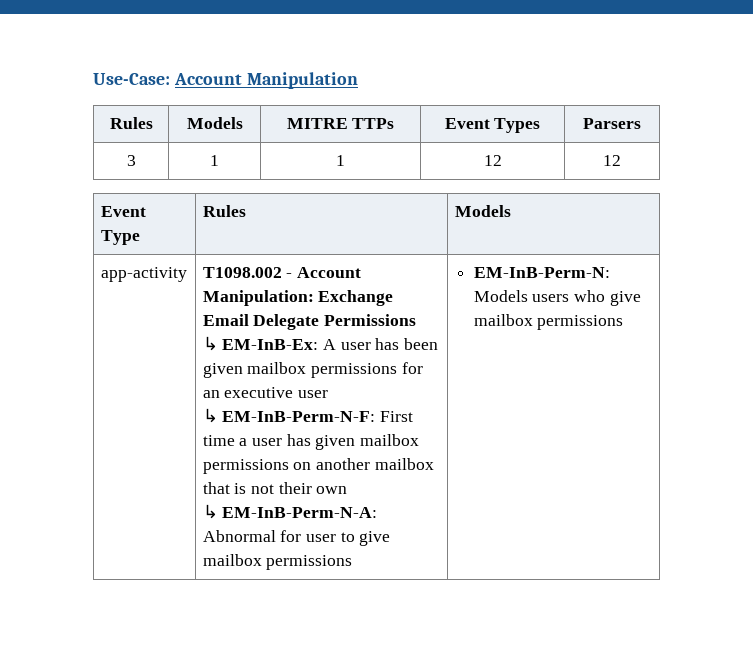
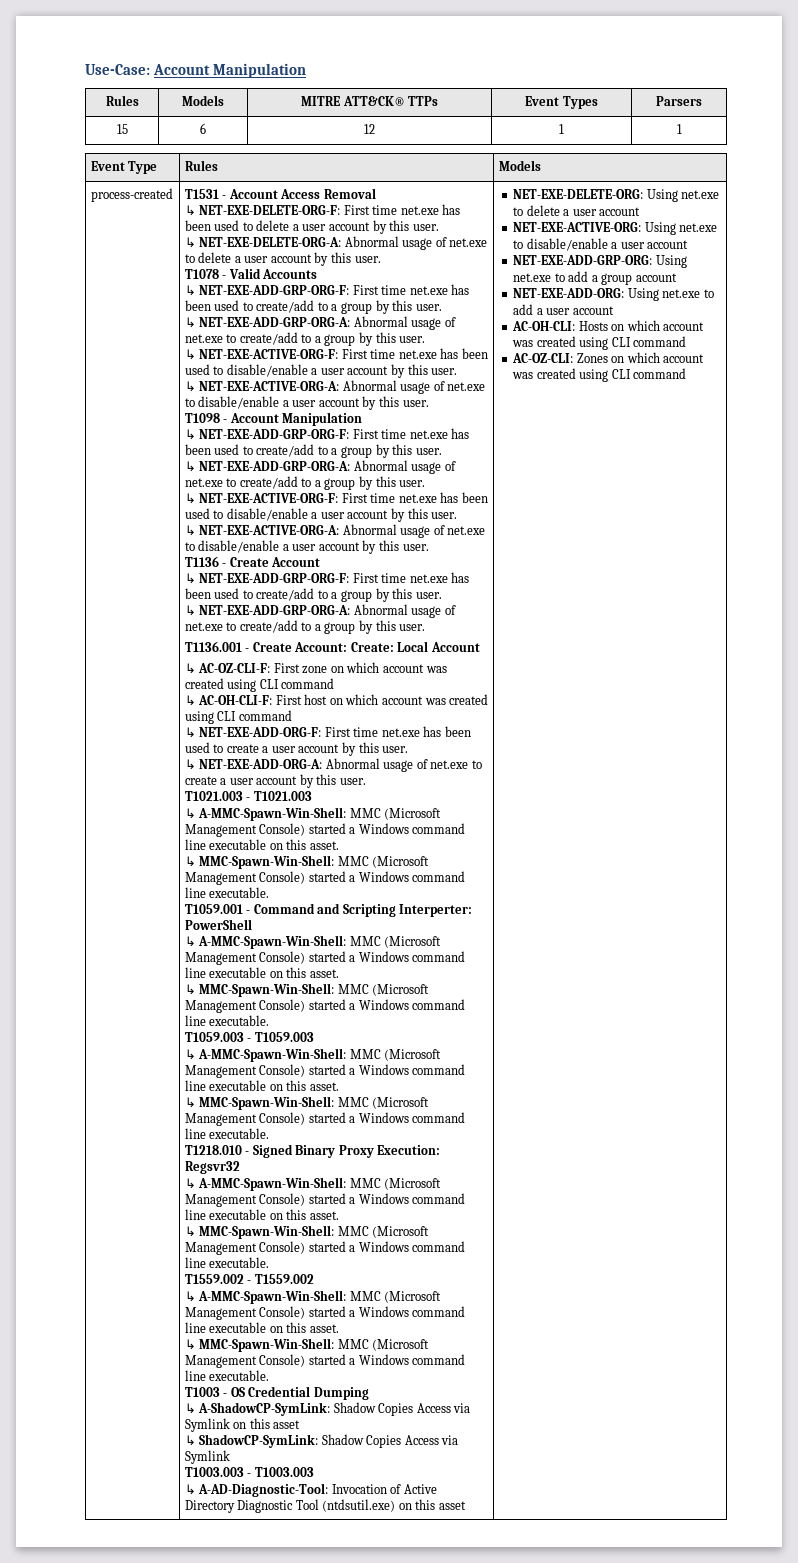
(348, 123) none -> [342,96,405,106] ATT&CK®
[126,155,136,166] [210,155,219,166] [336,155,345,166] [483,155,502,166] [603,155,621,166] 3 | 1 | 1 | 12 | 12 -> [116,124,128,134] [200,123,206,134] [364,124,375,134] [559,124,564,134] [676,124,682,134] 15 | 6 | 12 | 1 | 1
[100,267,187,282] [202,267,361,278] [202,290,394,306] [202,314,416,330] [202,336,439,351] [202,362,423,378] [202,387,328,398] [202,408,413,423] [202,434,420,450] [202,458,434,474] [202,482,348,494] [202,504,378,519] [202,530,391,546] [202,554,353,570] [473,267,610,278] [473,290,641,306] [473,314,624,330] app-activity | T1098.002 - Account Manipulation: Exchange Email Delegate Permissions // ↳ EM-InB-Ex: A user has been given mailbox permissions for an executive user // ↳ EM-InB-Perm-N-F: First time a user has given mailbox permissions on another mailbox that is not their own // ↳ EM-InB-Perm-N-A: Abnormal for user to give mailbox permissions | EM-InB-Perm-N: Models users who give mailbox permissions -> [90,188,173,202] [184,188,376,199] [184,204,461,216] [184,220,439,234] [184,236,488,250] [184,252,381,266] [184,268,318,279] [184,284,470,296] [184,300,442,314] [184,316,456,330] [184,332,426,346] [184,348,489,360] [184,364,458,378] [184,380,486,394] [184,396,429,410] [184,412,363,426] [184,428,470,440] [184,444,442,458] [184,460,456,474] [184,476,426,490] [184,492,489,504] [184,508,458,522] [184,524,486,538] [184,540,429,554] [184,556,321,567] [184,572,470,584] [184,588,442,602] [184,604,456,618] [184,620,426,634] [184,641,481,652] [184,662,447,674] [184,678,335,692] [184,694,489,706] [184,710,292,724] [184,726,472,738] [184,742,409,756] [184,758,483,772] [184,774,367,788] [184,791,312,801] [184,807,442,821] [184,823,466,837] [184,839,339,850] [184,855,430,869] [184,871,466,885] [184,887,270,898] [184,903,473,917] [184,919,252,930] [184,935,442,949] [184,951,466,965] [184,967,339,978] [184,983,430,997] [184,999,466,1013] [184,1015,270,1026] [184,1032,314,1042] [184,1048,442,1062] [184,1064,466,1078] [184,1080,339,1091] [184,1096,430,1110] [184,1112,466,1126] [184,1128,270,1139] [184,1144,441,1158] [184,1161,240,1174] [184,1177,442,1191] [184,1193,466,1207] [184,1209,339,1220] [184,1225,430,1239] [184,1241,466,1255] [184,1257,270,1268] [184,1274,314,1284] [184,1290,442,1304] [184,1306,466,1320] [184,1322,339,1333] [184,1338,430,1352] [184,1354,466,1368] [184,1370,270,1381] [184,1386,369,1400] [184,1402,471,1416] [184,1418,301,1432] [184,1434,459,1448] [184,1450,230,1464] [184,1467,314,1477] [184,1483,437,1497] [184,1499,467,1513] [513,189,720,202] [513,205,641,216] [513,222,718,235] [513,238,689,251] [513,255,687,268] [513,271,677,285] [513,288,714,301] [513,304,614,315] [512,320,705,331] [512,336,687,350] [512,352,705,363] [512,368,687,382] process-created | T1531 - Account Access Removal // ↳ NET-EXE-DELETE-ORG-F: First time net.exe has been used to delete a user account by this user. // ↳ NET-EXE-DELETE-ORG-A: Abnormal usage of net.exe to delete a user account by this user. // T1078 - Valid Accounts // ↳ NET-EXE-ADD-GRP-ORG-F: First time net.exe has been used to create/add to a group by this user. // ↳ NET-EXE-ADD-GRP-ORG-A: Abnormal usage of net.exe to create/add to a group by this user. // ↳ NET-EXE-ACTIVE-ORG-F: First time net.exe has been used to disable/enable a user account by this user. // ↳ NET-EXE-ACTIVE-ORG-A: Abnormal usage of net.exe to disable/enable a user account by this user. // T1098 - Account Manipulation // ↳ NET-EXE-ADD-GRP-ORG-F: First time net.exe has been used to create/add to a group by this user. // ↳ NET-EXE-ADD-GRP-ORG-A: Abnormal usage of net.exe to create/add to a group by this user. // ↳ NET-EXE-ACTIVE-ORG-F: First time net.exe has been used to disable/enable a user account by this user. // ↳ NET-EXE-ACTIVE-ORG-A: Abnormal usage of net.exe to disable/enable a user account by this user. // T1136 - Create Account // ↳ NET-EXE-ADD-GRP-ORG-F: First time net.exe has been used to create/add to a group by this user. // ↳ NET-EXE-ADD-GRP-ORG-A: Abnormal usage of net.exe to create/add to a group by this user. // T1136.001 - Create Account: Create: Local Account // ↳ AC-OZ-CLI-F: First zone on which account was created using CLI command // ↳ AC-OH-CLI-F: First host on which account was created using CLI command // ↳ NET-EXE-ADD-ORG-F: First time net.exe has been used to create a user account by this user. // ↳ NET-EXE-ADD-ORG-A: Abnormal usage of net.exe to create a user account by this user. // T1021.003 - T1021.003 // ↳ A-MMC-Spawn-Win-Shell: MMC (Microsoft Management Console) started a Windows command line executable on this asset. // ↳ MMC-Spawn-Win-Shell: MMC (Microsoft Management Console) started a Windows command line executable. // T1059.001 - Command and Scripting Interperter: PowerShell // ↳ A-MMC-Spawn-Win-Shell: MMC (Microsoft Management Console) started a Windows command line executable on this asset. // ↳ MMC-Spawn-Win-Shell: MMC (Microsoft Management Console) started a Windows command line executable. // T1059.003 - T1059.003 // ↳ A-MMC-Spawn-Win-Shell: MMC (Microsoft Management Console) started a Windows command line executable on this asset. // ↳ MMC-Spawn-Win-Shell: MMC (Microsoft Management Console) started a Windows command line executable. // T1218.010 - Signed Binary Proxy Execution: Regsvr32 // ↳ A-MMC-Spawn-Win-Shell: MMC (Microsoft Management Console) started a Windows command line executable on this asset. // ↳ MMC-Spawn-Win-Shell: MMC (Microsoft Management Console) started a Windows command line executable. // T1559.002 - T1559.002 // ↳ A-MMC-Spawn-Win-Shell: MMC (Microsoft Management Console) started a Windows command line executable on this asset. // ↳ MMC-Spawn-Win-Shell: MMC (Microsoft Management Console) started a Windows command line executable. // T1003 - OS Credential Dumping // ↳ A-ShadowCP-SymLink: Shadow Copies Access via Symlink on this asset // ↳ ShadowCP-SymLink: Shadow Copies Access via Symlink // T1003.003 - T1003.003 // ↳ A-AD-Diagnostic-Tool: Invocation of Active Directory Diagnostic Tool (ntdsutil.exe) on this asset | NET-EXE-DELETE-ORG: Using net.exe to delete a user account // NET-EXE-ACTIVE-ORG: Using net.exe to disable/enable a user account // NET-EXE-ADD-GRP-ORG: Using net.exe to add a group account // NET-EXE-ADD-ORG: Using net.exe to add a user account // AC-OH-CLI: Hosts on which account was created using CLI command // AC-OZ-CLI: Zones on which account was created using CLI command

